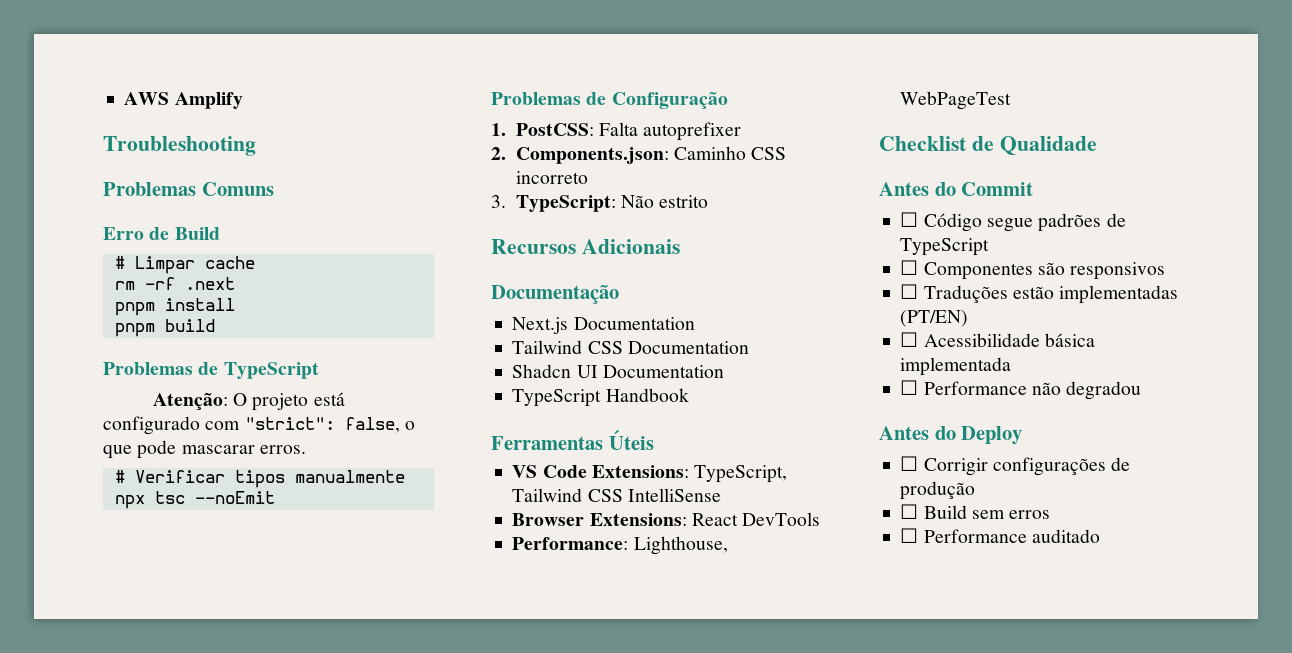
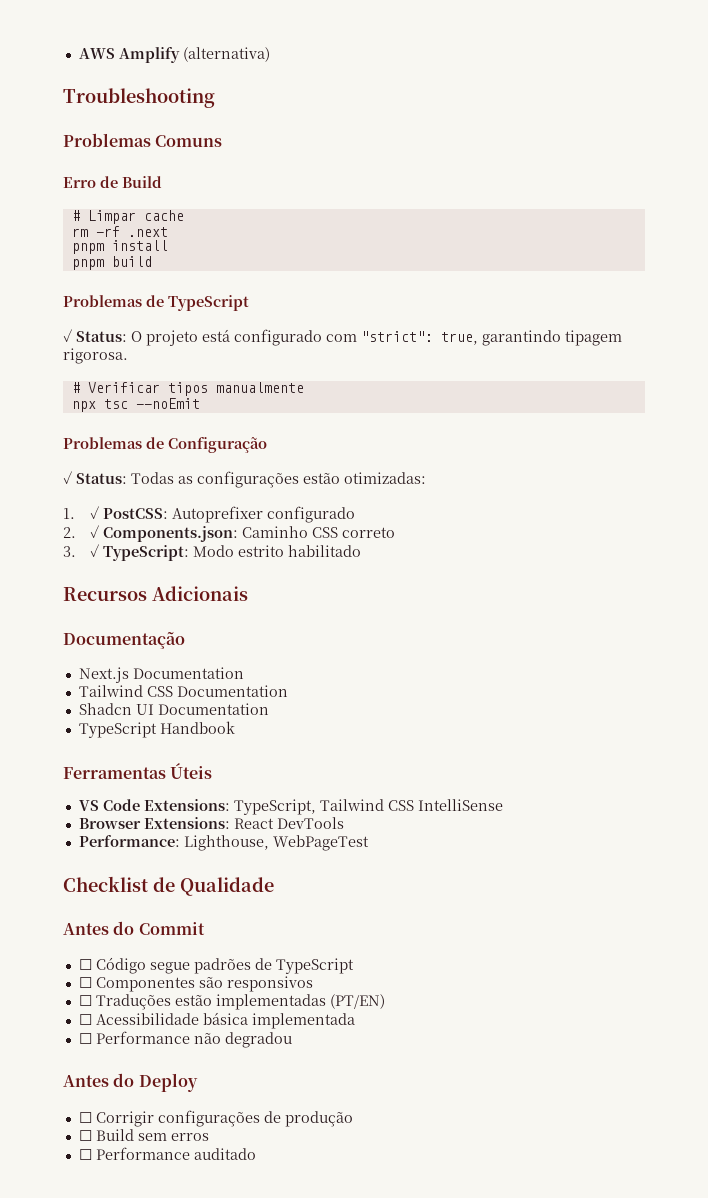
(243, 100) none -> [182,47,270,62] (alternativa)
[152,393,228,410] Atenção: -> [63,329,127,342] ✓ Status:
[344,417,415,433] [103,440,306,459] false, o que pode mascarar erros. -> [441,330,622,346] [63,348,128,364] true, garantindo tipagem rigorosa.
[491,122,742,141] [491,147,506,160] 1. PostCSS: Falta autoprefixer // 2. -> [63,471,426,488] [63,506,356,523] [63,525,100,538] ✓ Status: Todas as configurações estão otimizadas: // 1. ✓ PostCSS: Autoprefixer configurado // 2. ✓
[515,171,588,184] incorreto -> [342,527,396,538] correto
[515,195,655,212] TypeScript: Não -> [90,544,235,561] ✓ TypeScript: Modo
(709, 201) none -> [288,545,362,557] habilitado

